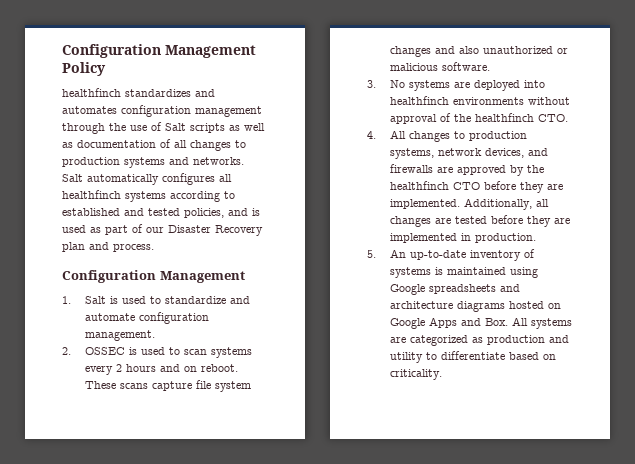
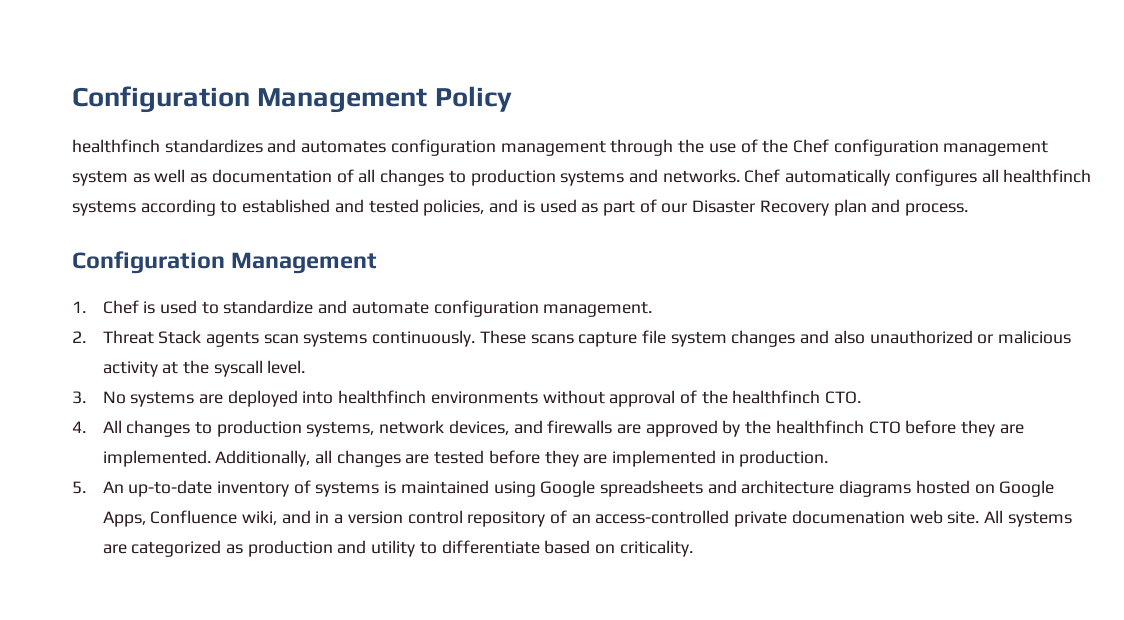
[165,123,225,133] Salt scripts -> [762,139,1049,156] [72,170,128,186] the Chef configuration management system
[62,174,83,182] Salt -> [744,169,781,183] Chef
[84,296,106,304] Salt -> [102,300,139,314] Chef
[84,347,252,358] [84,364,238,375] OSSEC is used to scan systems every 2 hours and on reboot. -> [102,330,476,347] Threat Stack agents scan systems continuously.
[441,62,490,71] software. -> [102,360,306,377] activity at the syscall level.
[428,317,508,328] Apps and Box. -> [102,510,980,527] Apps, Confluence wiki, and in a version control repository of an access-controlled private documenation web site.

